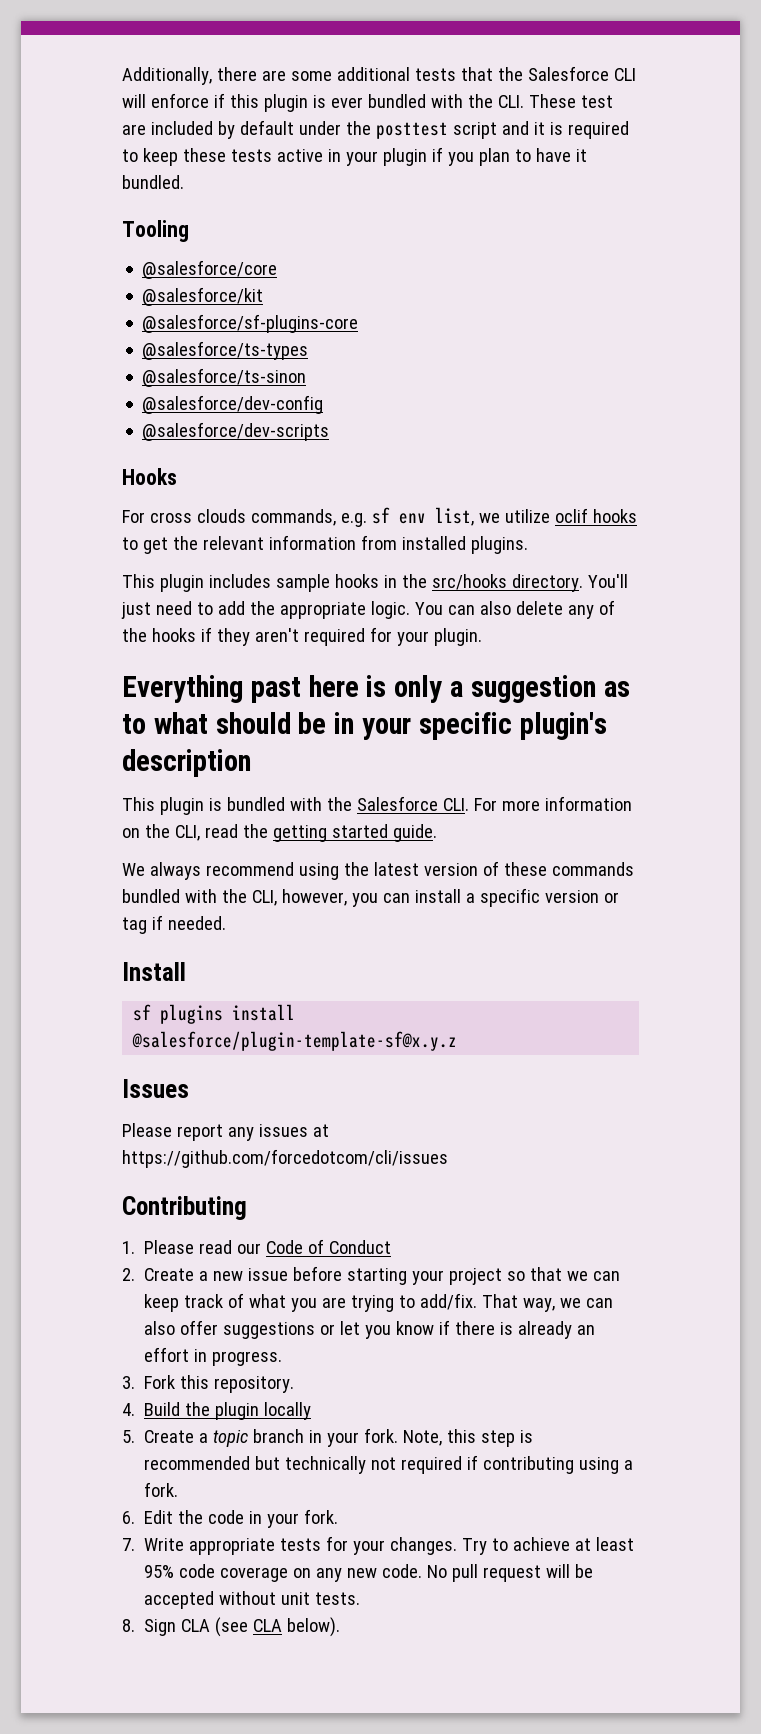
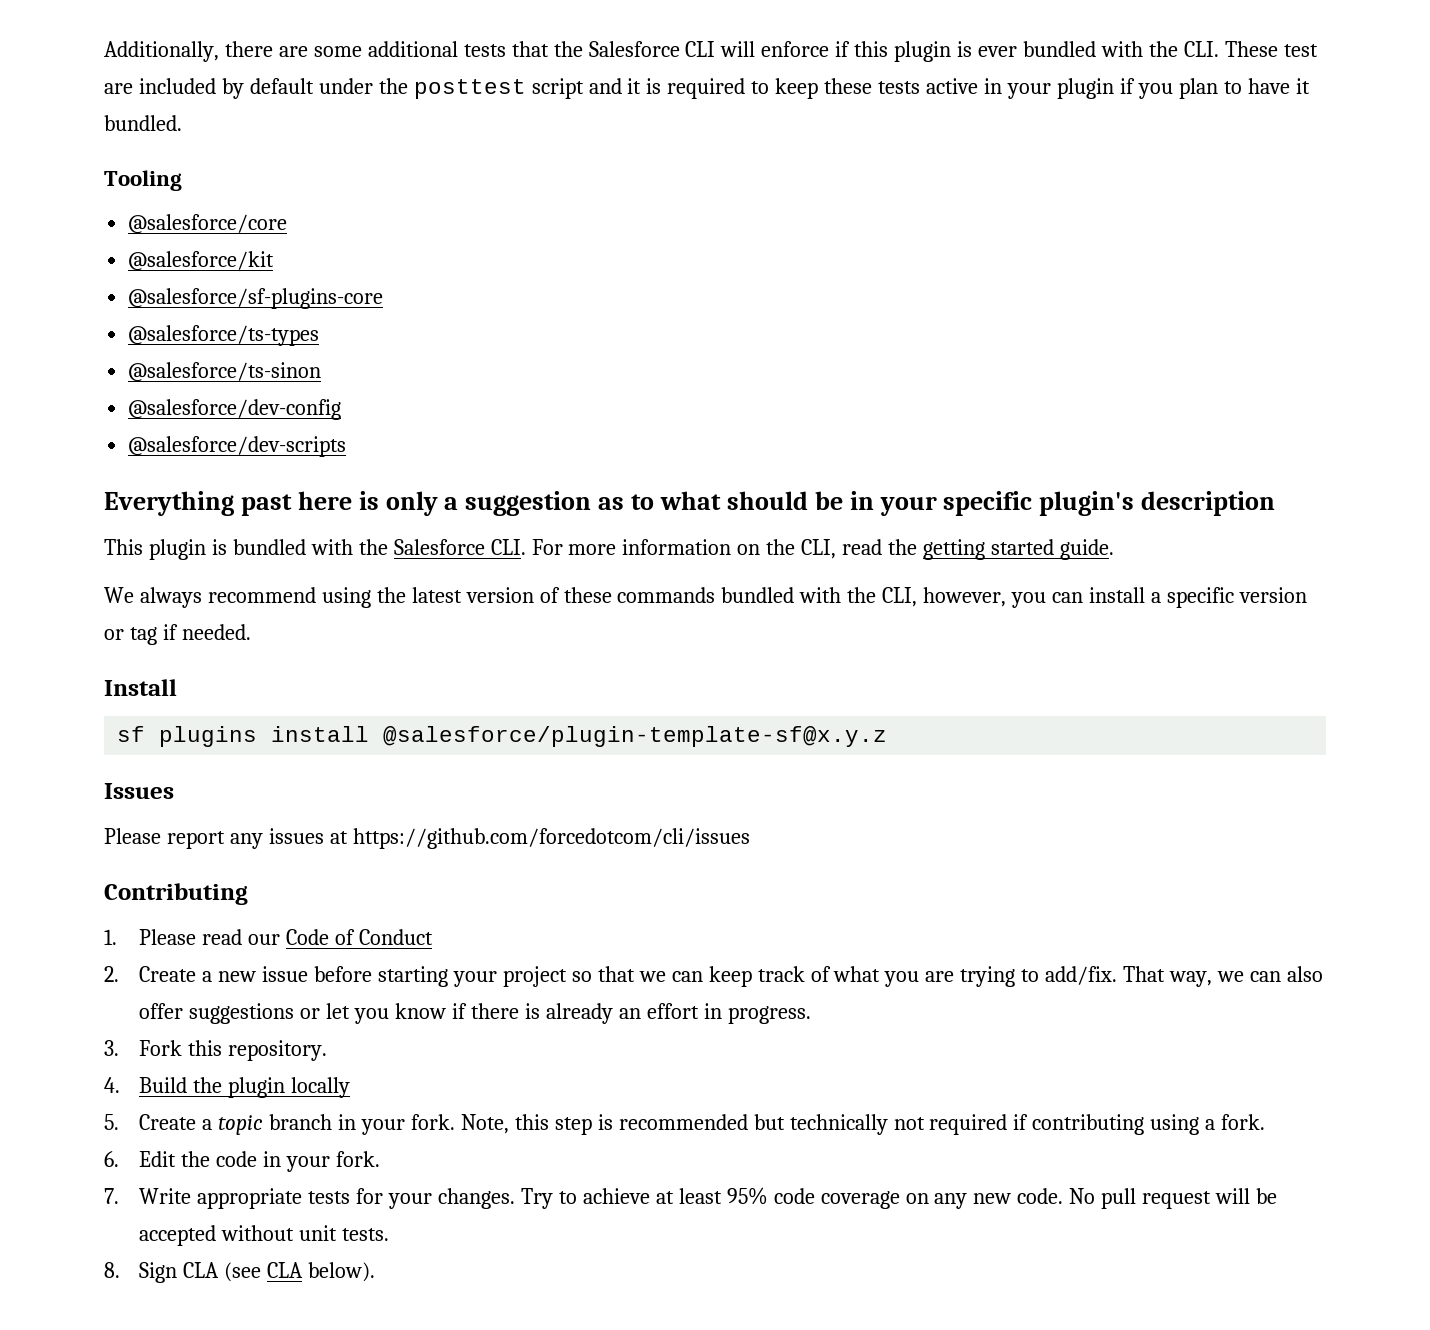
[122,468,177,485] [122,507,637,527] [122,535,528,554] [122,574,628,592] [121,600,615,619] [122,627,482,646] // Hooks // For cross clouds commands, e.g. sf env list, we utilize oclif hooks to get the relevant information from installed plugins. // This plugin includes sample hooks in the src/hooks directory. You'll just need to add the appropriate logic. You can also delete any of the hooks if they aren't required for your plugin. -> (347, 446) none

